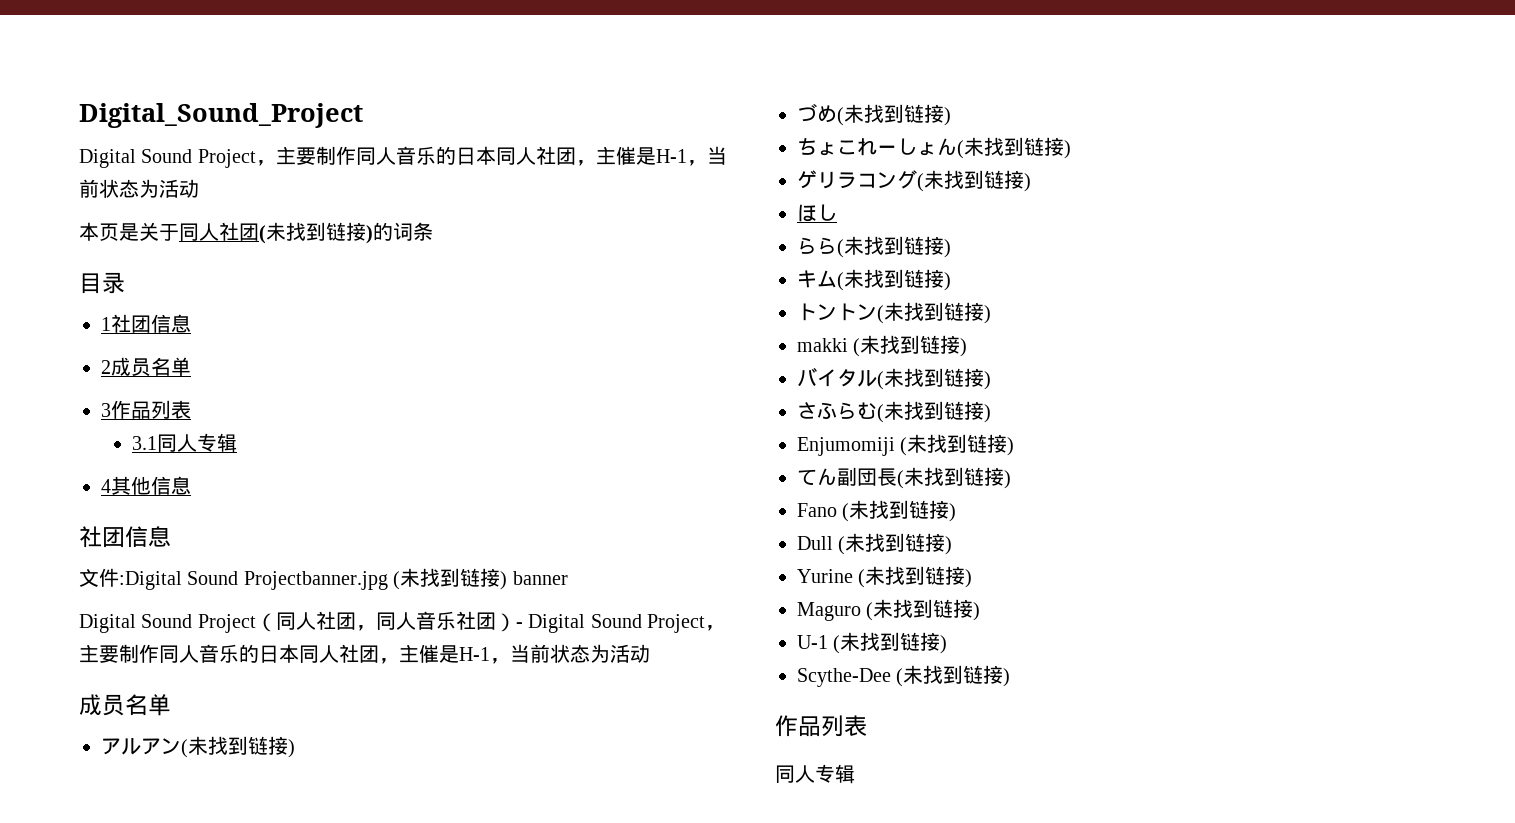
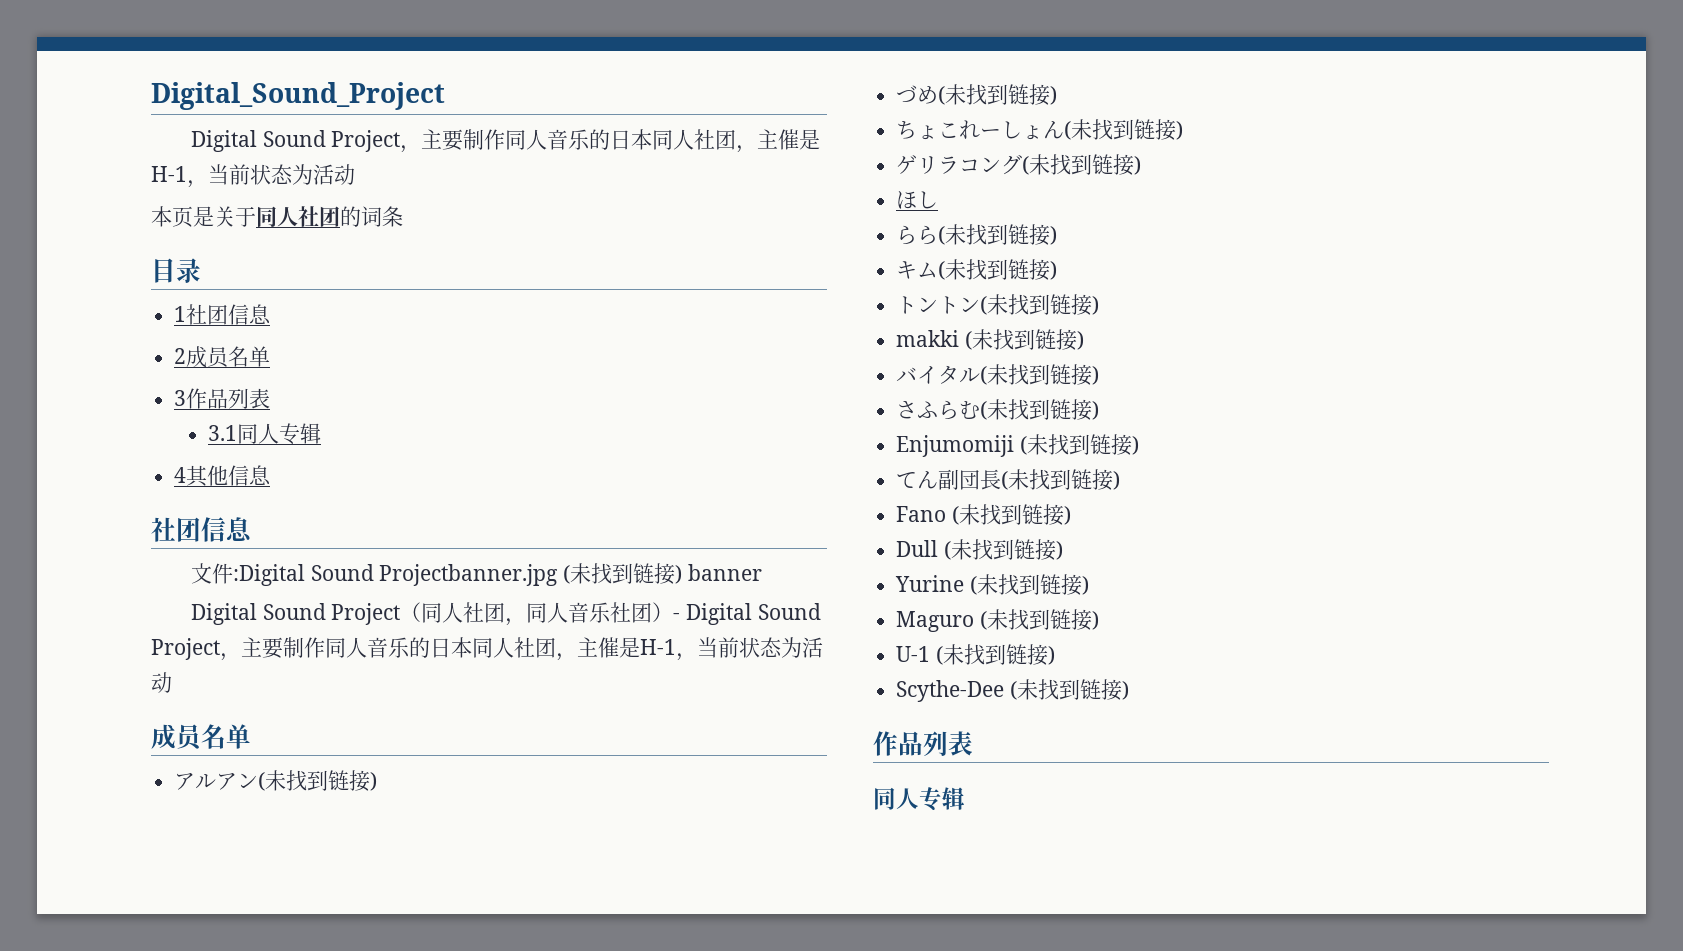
[259,222,373,244] (未找到链接) -> (340, 216) none

